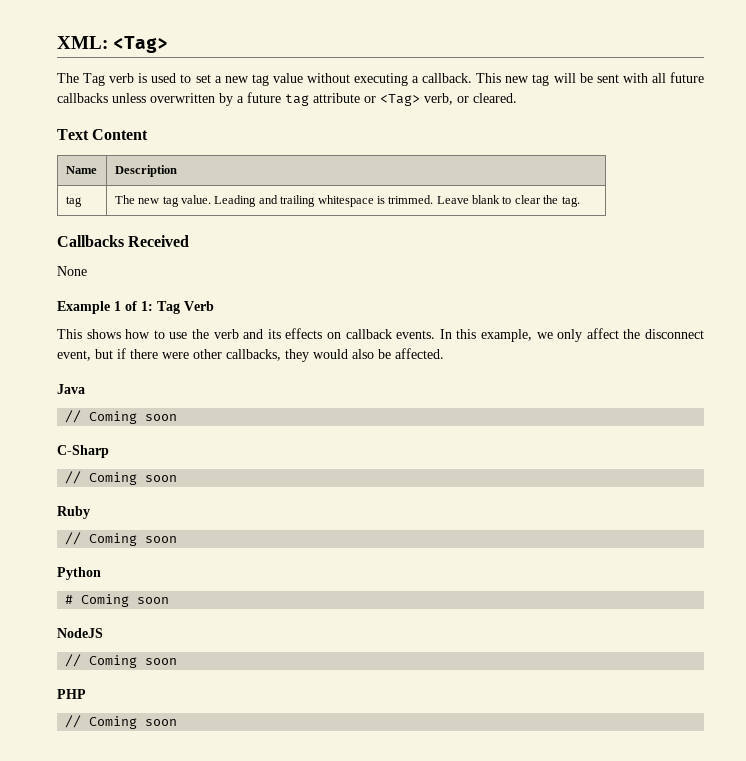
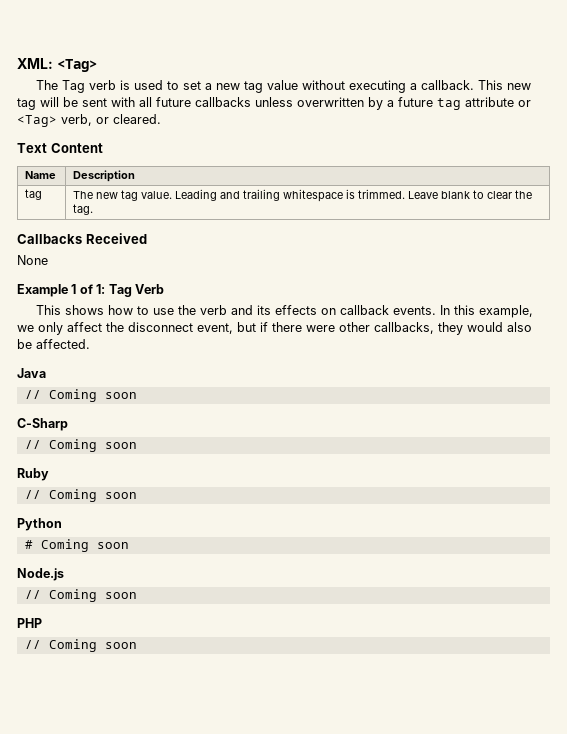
[57,628,103,638] NodeJS -> [17,568,64,581] Node.js

